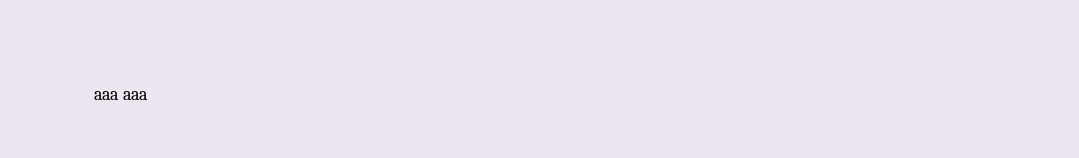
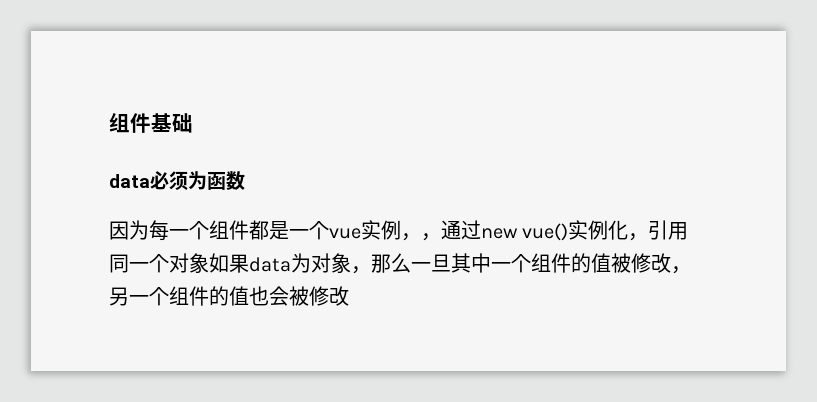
[94,91,148,100] aaa aaa -> [109,113,193,133] [109,171,245,191] [109,220,689,241] [109,253,691,274] [109,286,349,306] 组件基础 // data必须为函数 // 因为每一个组件都是一个vue实例，，通过new vue()实例化，引用同一个对象如果data为对象，那么一旦其中一个组件的值被修改，另一个组件的值也会被修改

